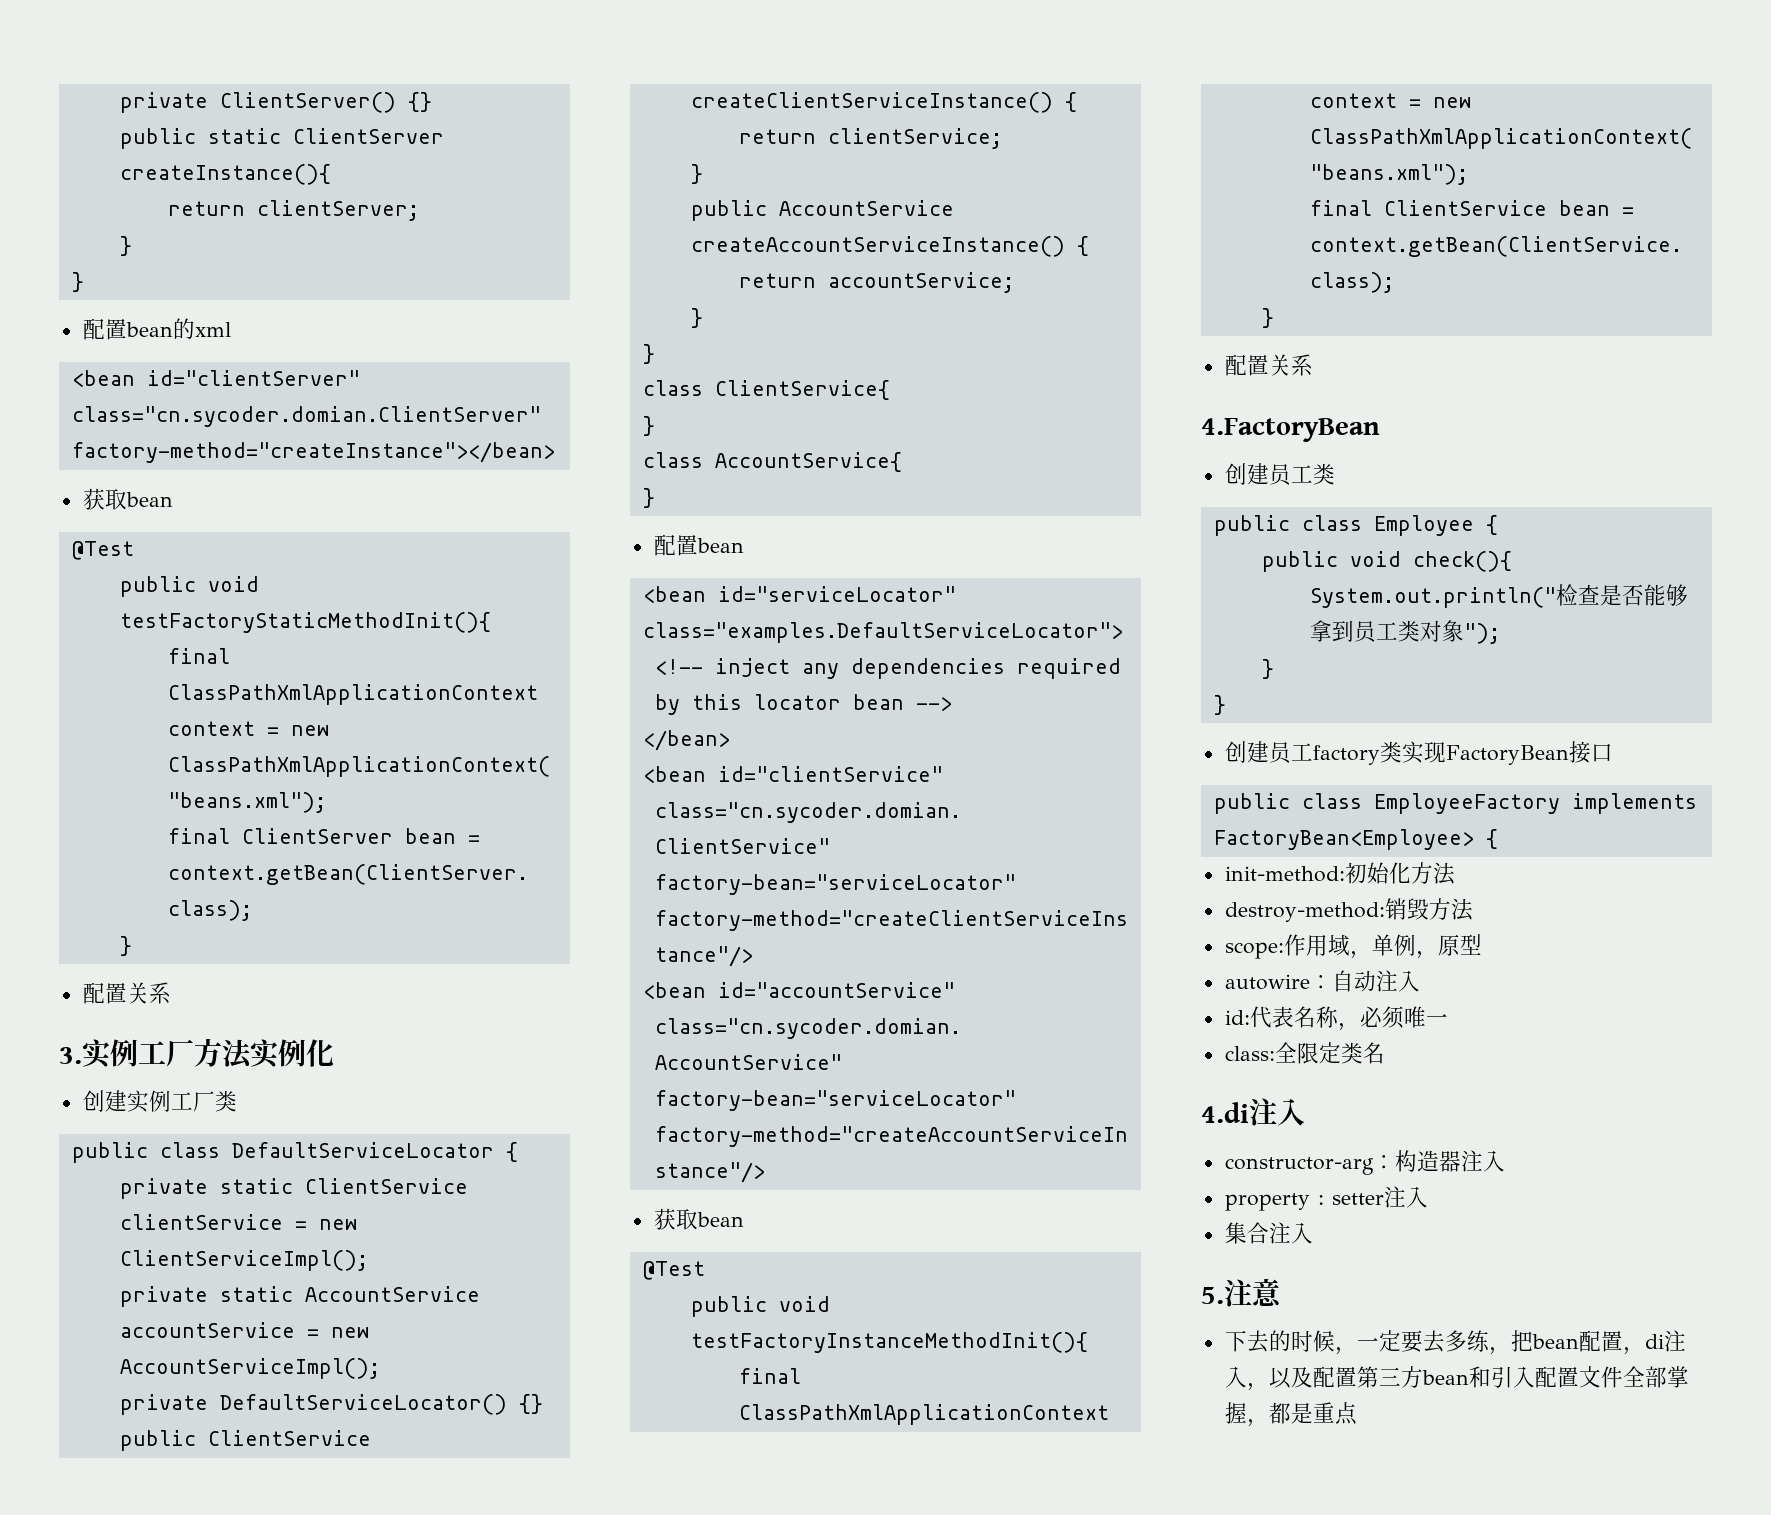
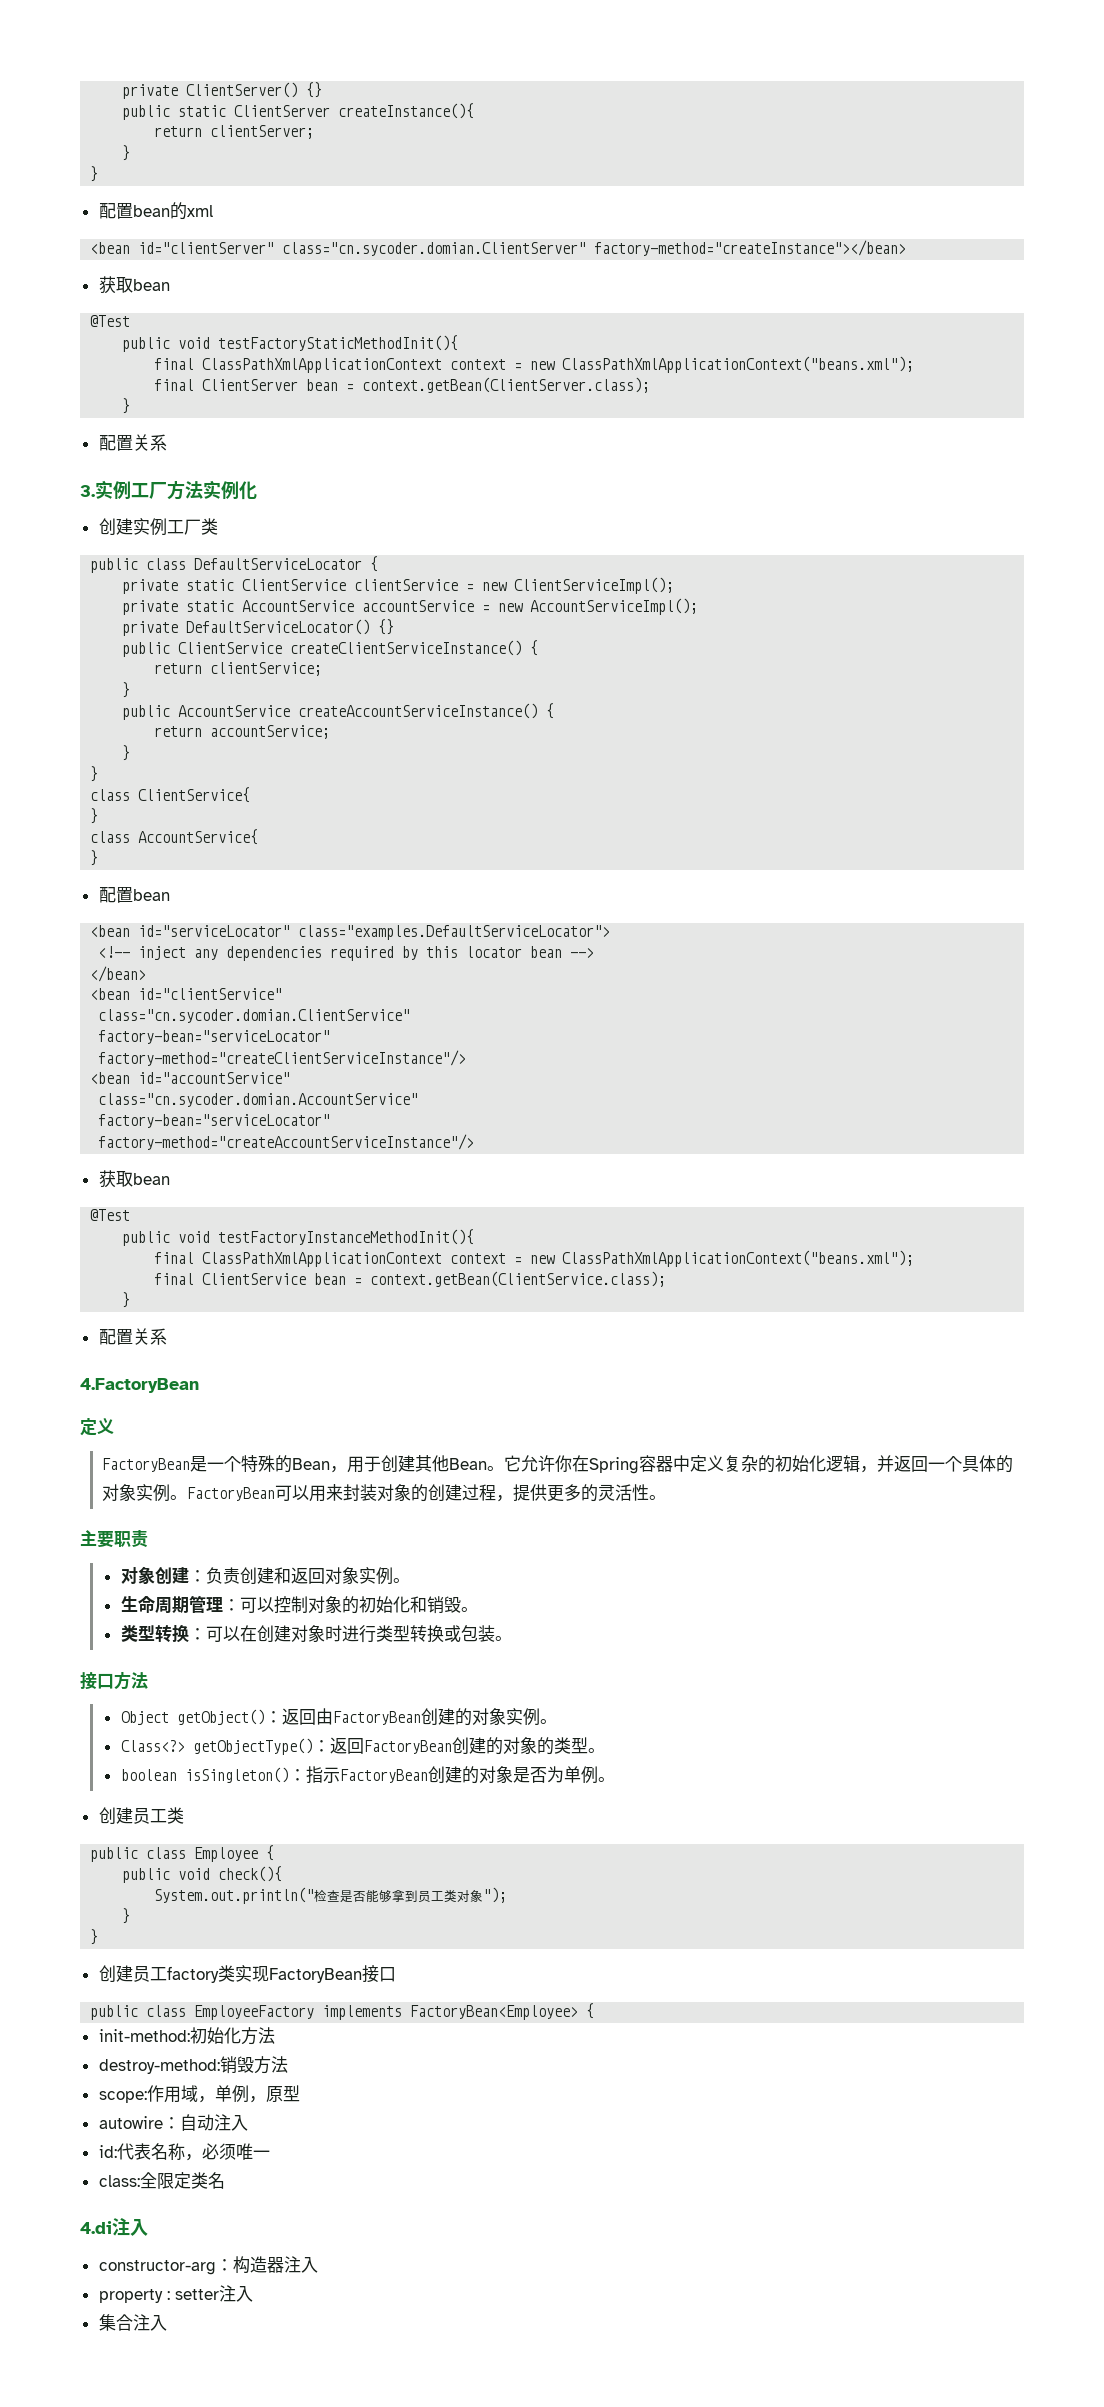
(1380, 430) none -> [80,1418,114,1436] [101,1455,1013,1474] [101,1484,666,1502] [80,1530,148,1548] [120,1566,410,1585] [120,1595,478,1614] [120,1625,512,1643] [80,1671,148,1690] [120,1708,557,1726] [120,1737,605,1755] [120,1766,615,1784] // 定义 // FactoryBean是一个特殊的Bean，用于创建其他Bean。它允许你在Spring容器中定义复杂的初始化逻辑，并返回一个具体的对象实例。FactoryBean可以用来封装对象的创建过程，提供更多的灵活性。 // 主要职责 // 对象创建：负责创建和返回对象实例。 // 生命周期管理：可以控制对象的初始化和销毁。 // 类型转换：可以在创建对象时进行类型转换或包装。 // 接口方法 // Object getObject()：返回由FactoryBean创建的对象实例。 // Class<?> getObjectType()：返回FactoryBean创建的对象的类型。 // boolean isSingleton()：指示FactoryBean创建的对象是否为单例。
[1201,1278,1282,1307] [1224,1330,1686,1355] [1224,1366,1689,1391] [1224,1402,1357,1427] // 5.注意 // 下去的时候，一定要去多练，把bean配置，di注入，以及配置第三方bean和引入配置文件全部掌握，都是重点 -> (167, 2323) none

